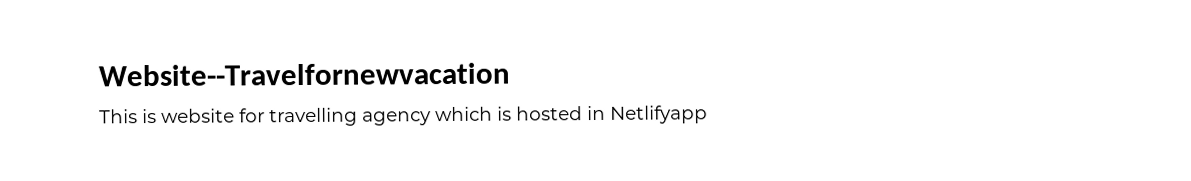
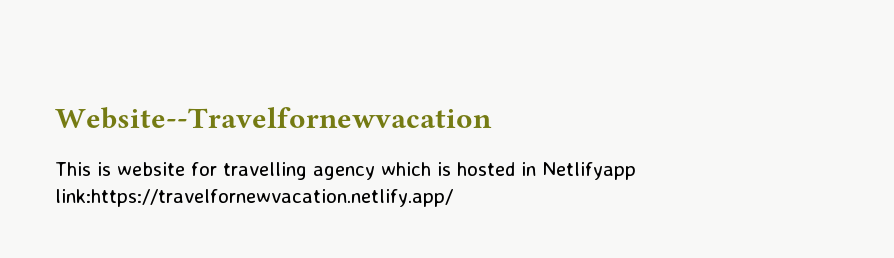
(708, 114) none -> [55,189,453,207] link:https://travelfornewvacation.netlify.app/

